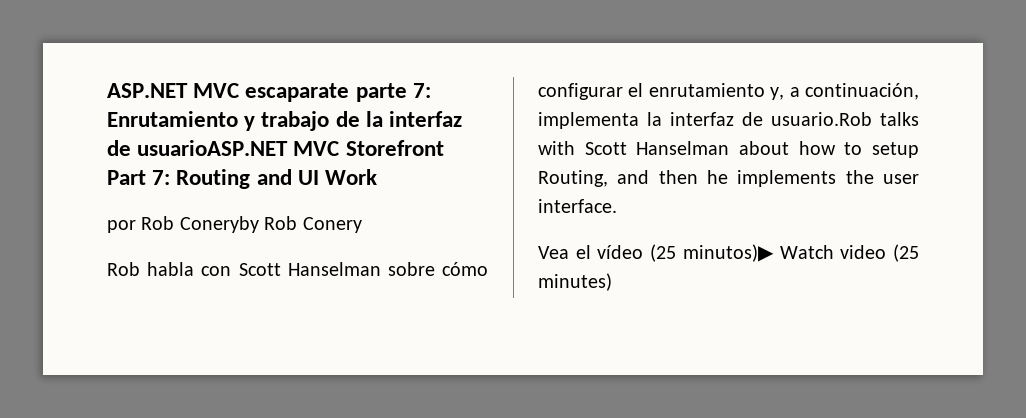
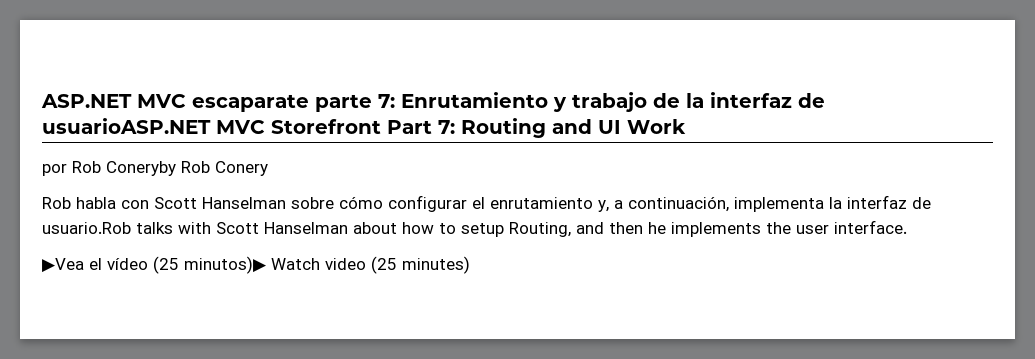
[538,246,569,259] Vea -> [42,258,84,273] ▶Vea

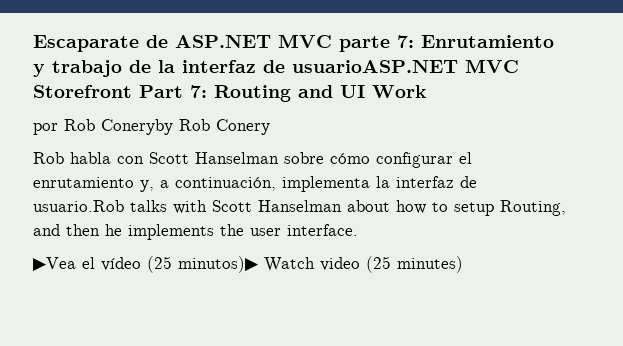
(41, 101) none -> [33,35,168,52] Escaparate de
[192,94,309,112] escaparate -> (332, 41) none

